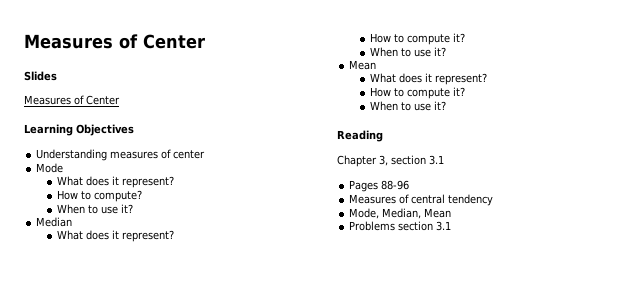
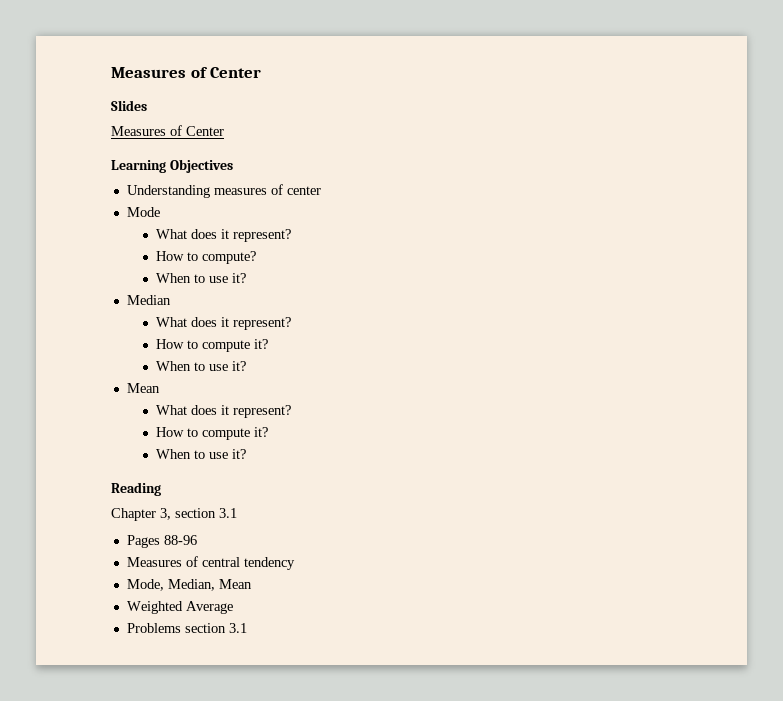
(452, 213) none -> [126,601,233,614] // Weighted Average

